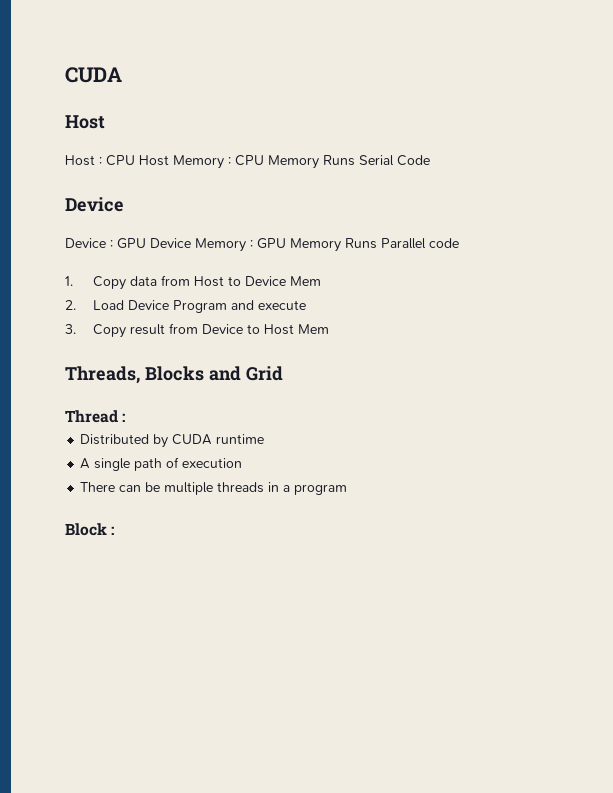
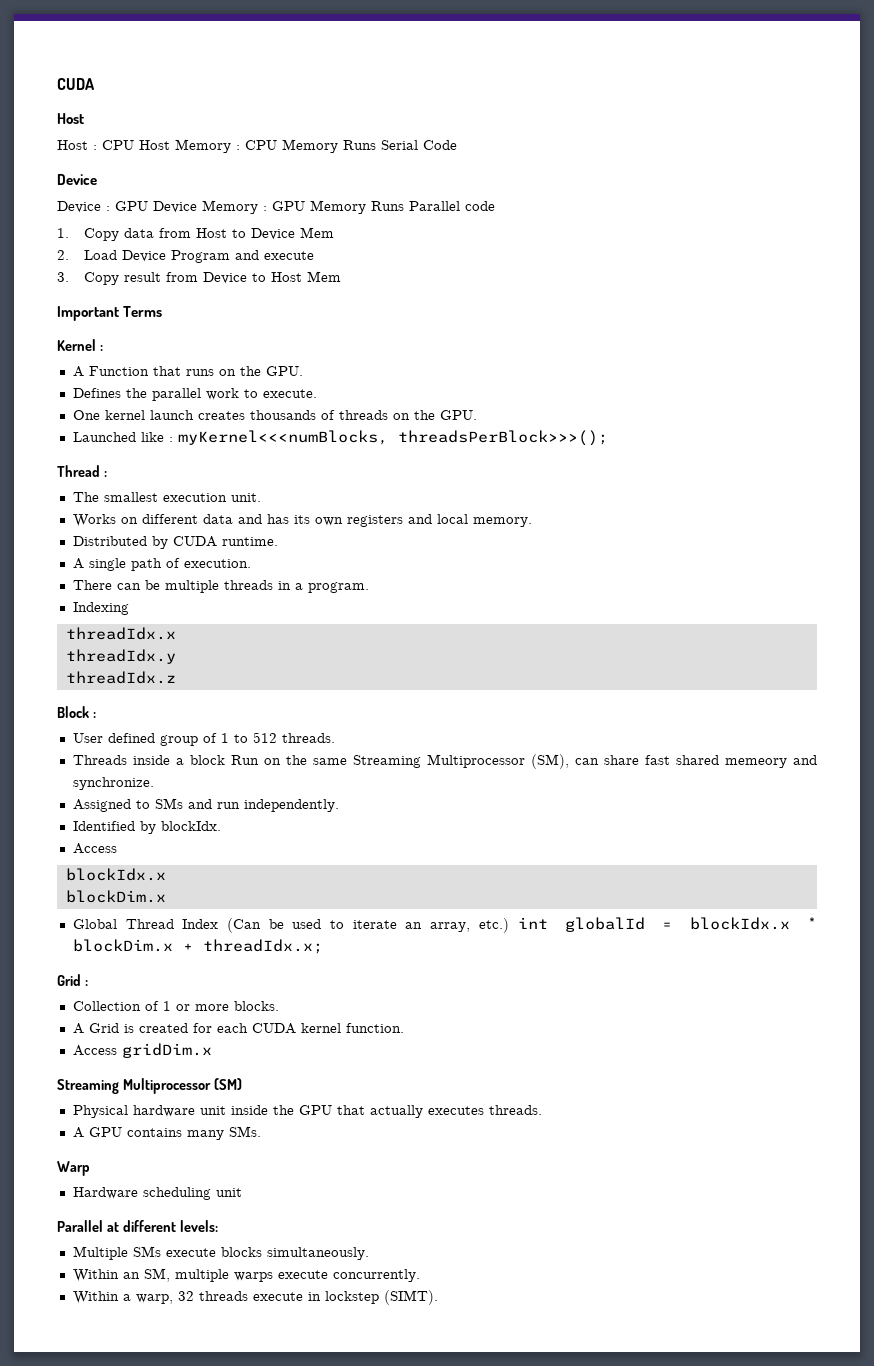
[65,366,283,384] [65,410,126,423] Threads, Blocks and Grid // Thread : -> [57,306,163,321] [57,339,103,351] [72,366,303,377] [72,388,317,401] [72,410,477,420] [72,430,608,446] [57,465,107,477] [72,492,261,502] [72,514,532,527] Important Terms // Kernel : // A Function that runs on the GPU. // Defines the parallel work to execute. // One kernel launch creates thousands of threads on the GPU. // Launched like : myKernel<<<numBlocks, threadsPerBlock>>>(); // Thread : // The smallest execution unit. // Works on different data and has its own registers and local memory.
[216,434,265,444] runtime -> [221,537,278,546] runtime.
[182,458,243,468] execution -> [183,559,251,568] execution.
[294,484,348,495] [65,523,115,536] program // Block : -> [307,582,369,593] [72,602,129,615] [65,627,176,640] [65,649,176,664] [65,671,176,684] [57,706,96,718] [72,732,335,746] [72,754,817,769] [72,777,154,790] [72,798,339,812] [72,821,221,834] [72,843,117,854] [65,868,166,881] [65,890,166,903] [72,917,818,933] [72,939,323,954] [57,974,88,986] [72,1001,279,1011] [72,1023,404,1034] [72,1043,212,1058] [57,1078,242,1094] [72,1105,542,1118] [72,1126,261,1140] [57,1161,90,1176] [72,1187,242,1200] [57,1220,218,1232] [72,1246,369,1260] [72,1268,420,1282] [72,1290,438,1305] program. // Indexing // threadIdx.x // threadIdx.y // threadIdx.z // Block : // User defined group of 1 to 512 threads. // Threads inside a block Run on the same Streaming Multiprocessor (SM), can share fast shared memeory and synchronize. // Assigned to SMs and run independently. // Identified by blockIdx. // Access // blockIdx.x // blockDim.x // Global Thread Index (Can be used to iterate an array, etc.) int globalId = blockIdx.x * blockDim.x + threadIdx.x; // Grid : // Collection of 1 or more blocks. // A Grid is created for each CUDA kernel function. // Access gridDim.x // Streaming Multiprocessor (SM) // Physical hardware unit inside the GPU that actually executes threads. // A GPU contains many SMs. // Warp // Hardware scheduling unit // Parallel at different levels: // Multiple SMs execute blocks simultaneously. // Within an SM, multiple warps execute concurrently. // Within a warp, 32 threads execute in lockstep (SIMT).

